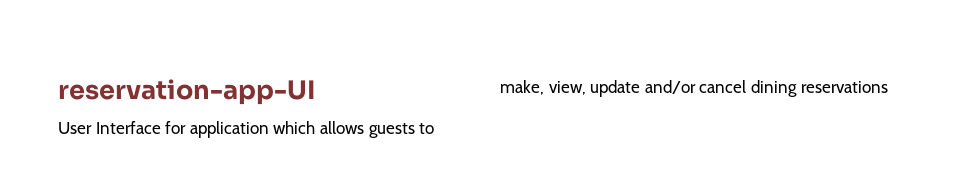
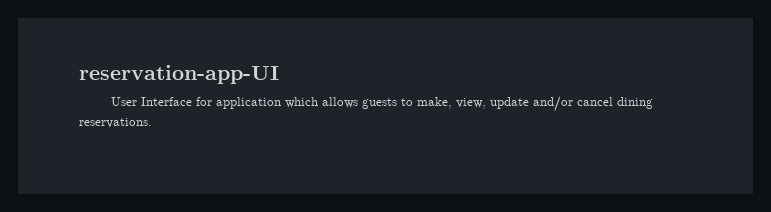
[800,81,888,93] reservations -> [79,118,152,128] reservations.

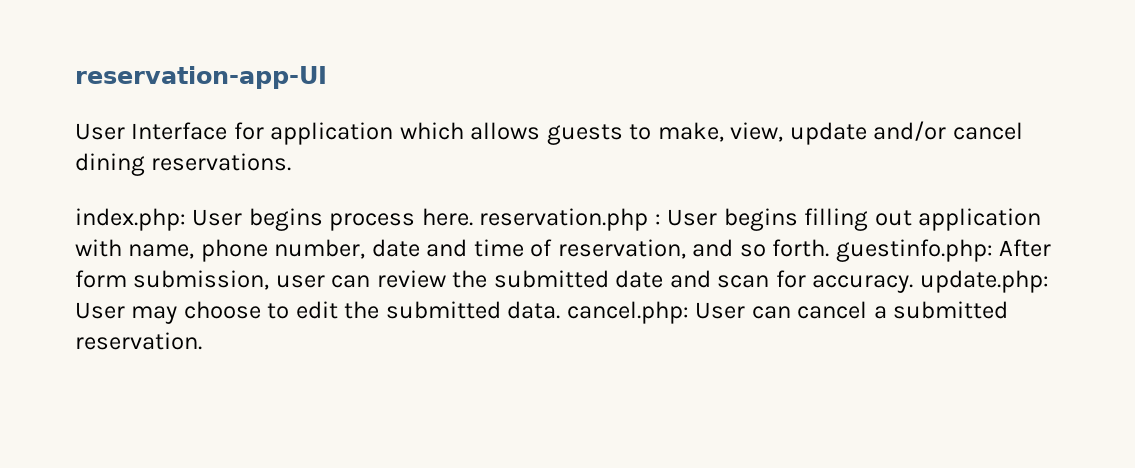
(152, 123) none -> [75,208,1042,231] [75,239,1052,262] [75,270,1049,293] [75,301,1009,324] [75,332,202,350] // index.php: User begins process here. reservation.php : User begins filling out application with name, phone number, date and time of reservation, and so forth. guestinfo.php: After form submission, user can review the submitted date and scan for accuracy. update.php: User may choose to edit the submitted data. cancel.php: User can cancel a submitted reservation.

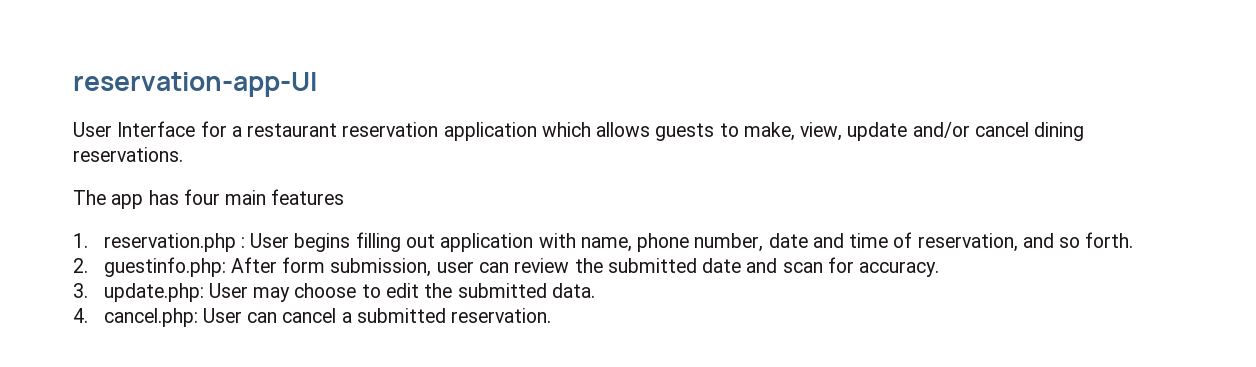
(264, 131) none -> [231,122,439,137] a restaurant reservation
[75,208,473,231] index.php: User begins process here. -> [73,189,345,209] [73,233,88,248] The app has four main features // 1.
(830, 248) none -> [73,258,88,273] // 2.
(914, 284) none -> [73,283,88,298] // 3.
(561, 310) none -> [73,308,88,323] // 4.

